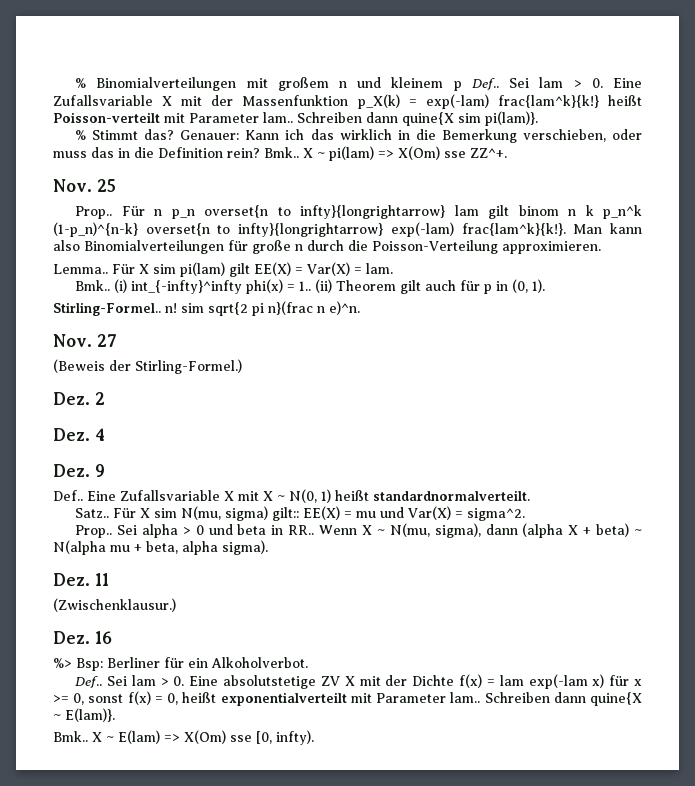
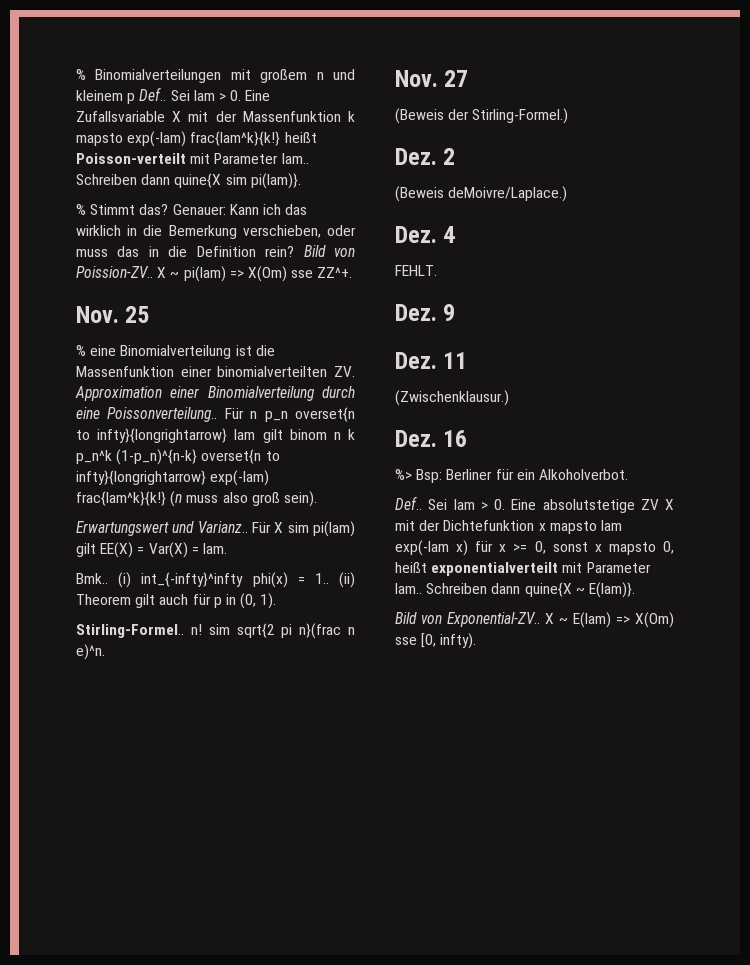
[357,94,417,109] p_X(k) = -> [347,111,355,122] [76,133,123,146] k mapsto
[264,147,299,158] Bmk.. -> [303,245,355,257] [76,266,153,278] Bild von Poission-ZV..
[75,206,113,219] Prop.. -> [76,345,275,359] [76,366,355,377] [75,386,355,401] [76,407,218,422] % eine Binomialverteilung ist die Massenfunktion einer binomialverteilten ZV. Approximation einer Binomialverteilung durch eine Poissonverteilung..
[461,223,642,236] [53,240,601,254] [53,264,108,274] frac{lam^k}{k!}. Man kann also Binomialverteilungen für große n durch die Poisson-Verteilung approximieren. // Lemma.. -> [76,491,317,507] [76,521,248,536] frac{lam^k}{k!} (n muss also groß sein). // Erwartungswert und Varianz..
(105, 398) none -> [395,186,568,202] // (Beweis deMoivre/Laplace.)
(105, 434) none -> [395,265,437,276] // FEHLT.
[53,489,530,503] [75,506,526,521] [75,523,642,538] [53,540,268,555] // Def.. Eine Zufallsvariable X mit X ~ N(0, 1) heißt standardnormalverteilt. // Satz.. Für X sim N(mu, sigma) gilt:: EE(X) = mu und Var(X) = sigma^2. // Prop.. Sei alpha > 0 und beta in RR.. Wenn X ~ N(mu, sigma), dann (alpha X + beta) ~ N(alpha mu + beta, alpha sigma). -> (456, 312) none
[412,674,495,688] Dichte f(x) = -> [443,520,597,534] Dichtefunktion x mapsto
[127,691,163,705] f(x) = -> [594,542,656,555] x mapsto
[53,731,88,742] Bmk.. -> [395,612,540,627] Bild von Exponential-ZV..

